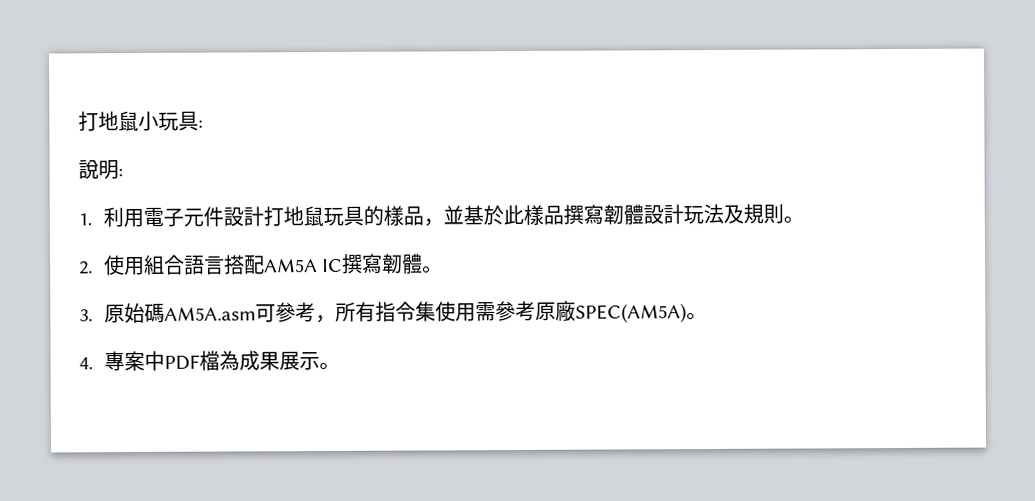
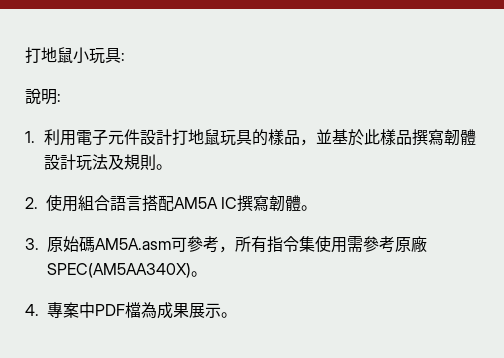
[574,303,687,324] SPEC(AM5A) -> [47,263,191,278] SPEC(AM5AA340X)

